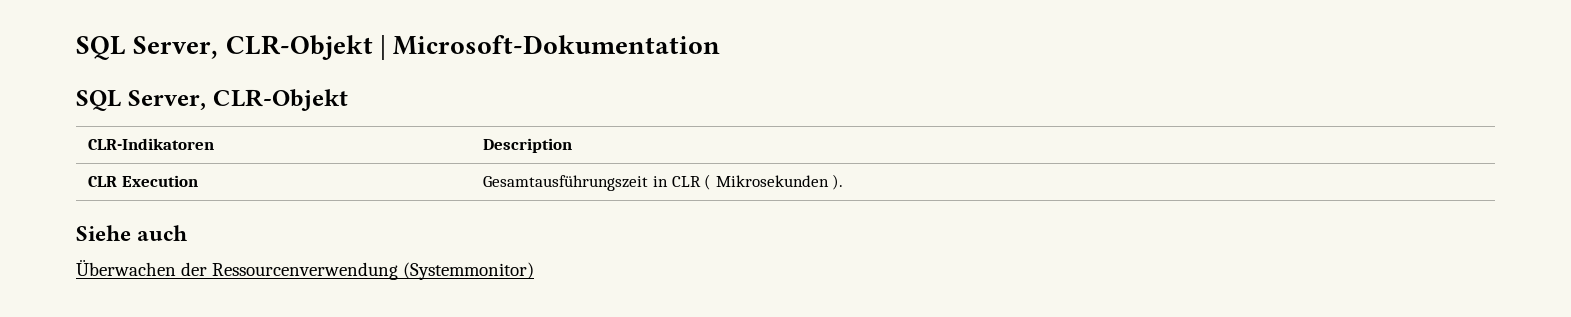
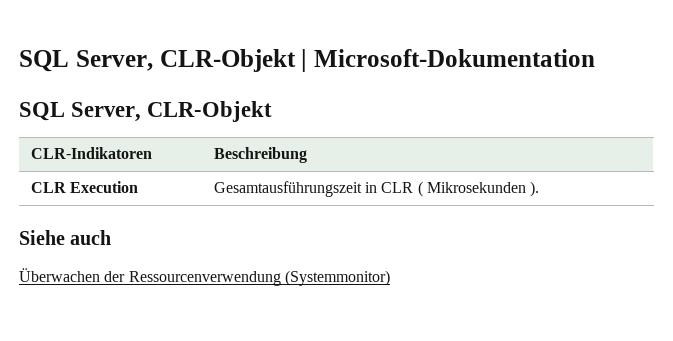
[483,138,573,153] Description -> [213,147,307,163] Beschreibung

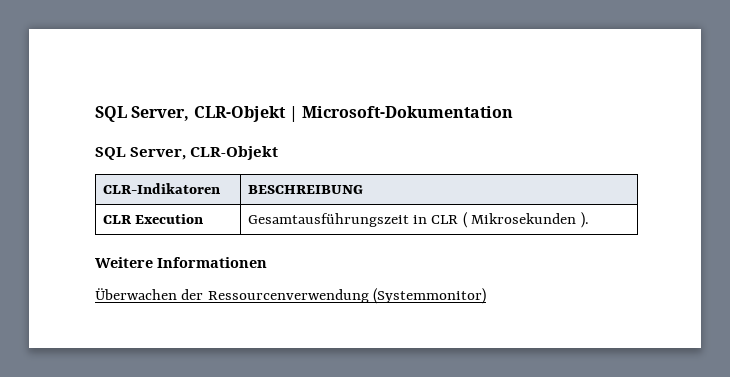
[213,147,307,163] Beschreibung -> [247,185,363,194] BESCHREIBUNG
[19,230,112,245] Siehe auch -> [95,257,267,268] Weitere Informationen

